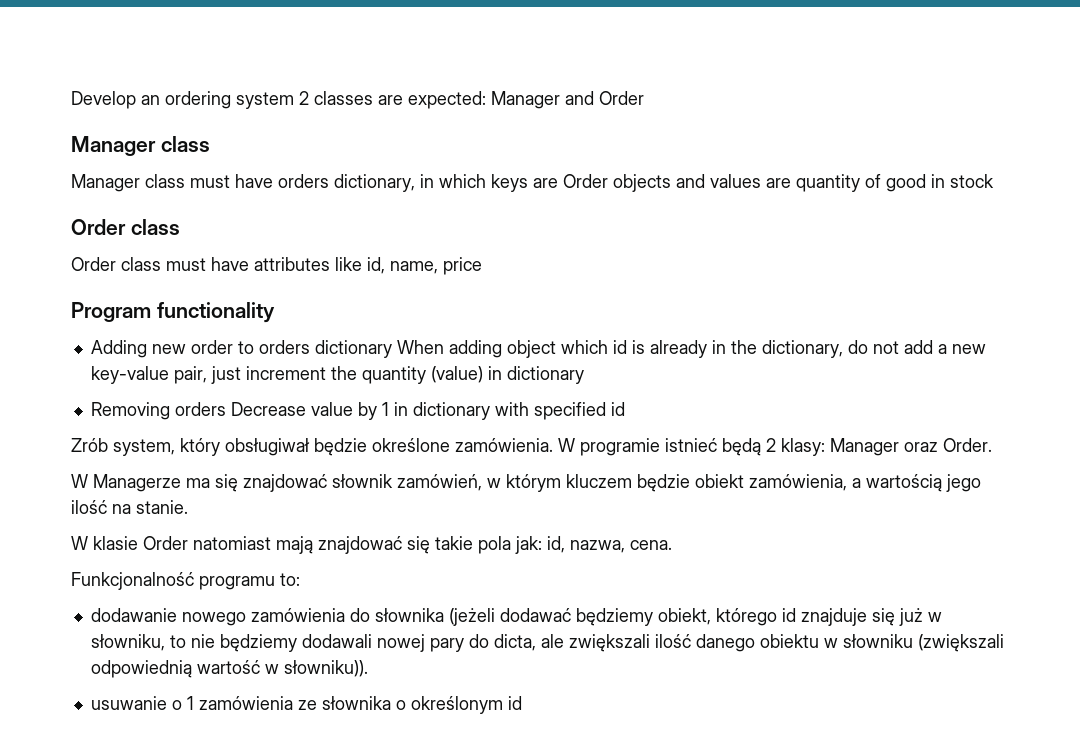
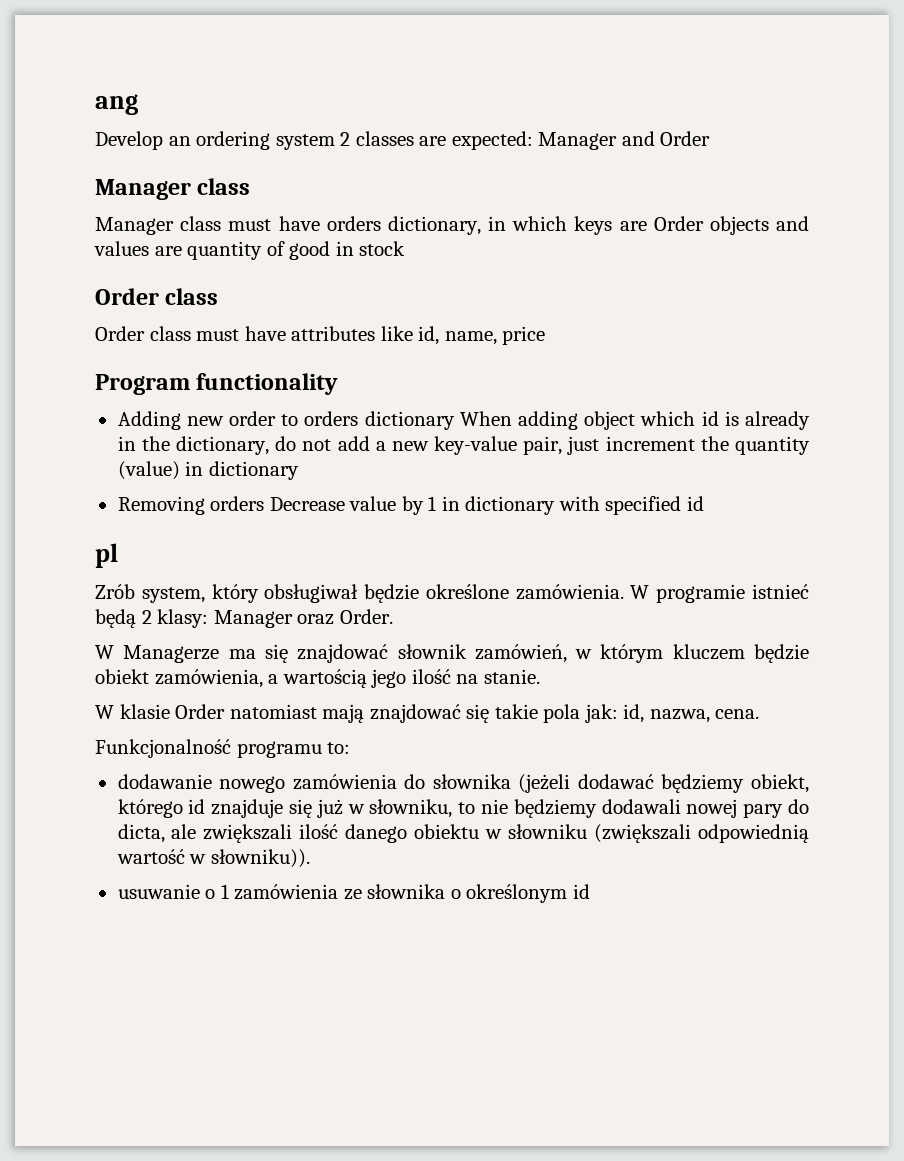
(71, 100) none -> [95,94,138,115] ang //
(625, 409) none -> [95,543,118,568] // pl

